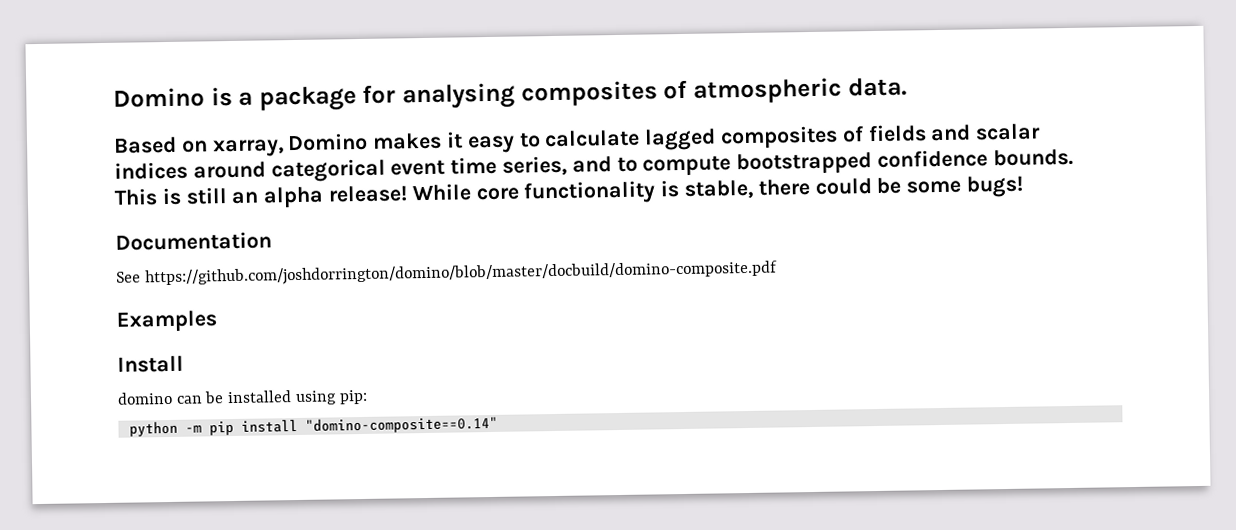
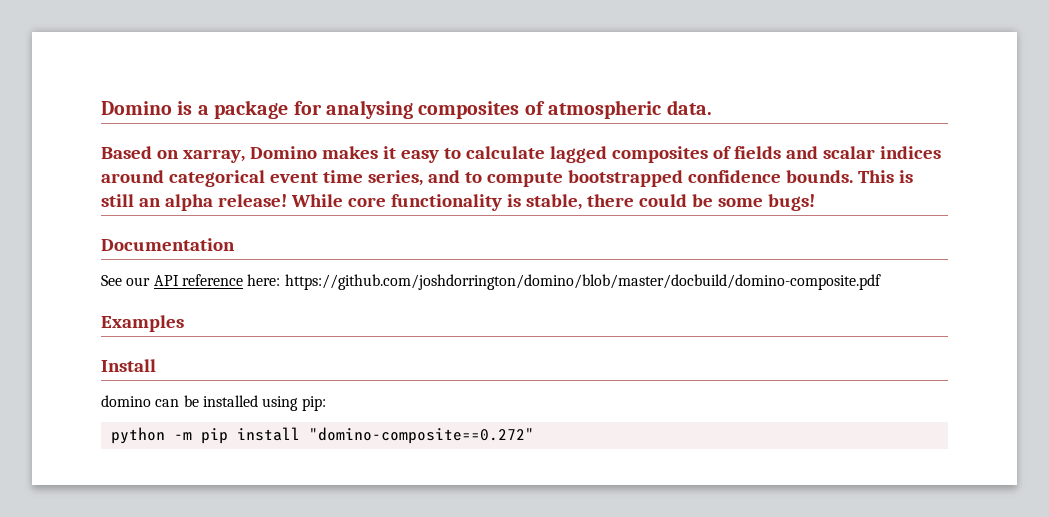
(141, 277) none -> [126,274,281,286] our API reference here:
[304,415,498,434] "domino-composite==0.14" -> [308,427,534,444] "domino-composite==0.272"

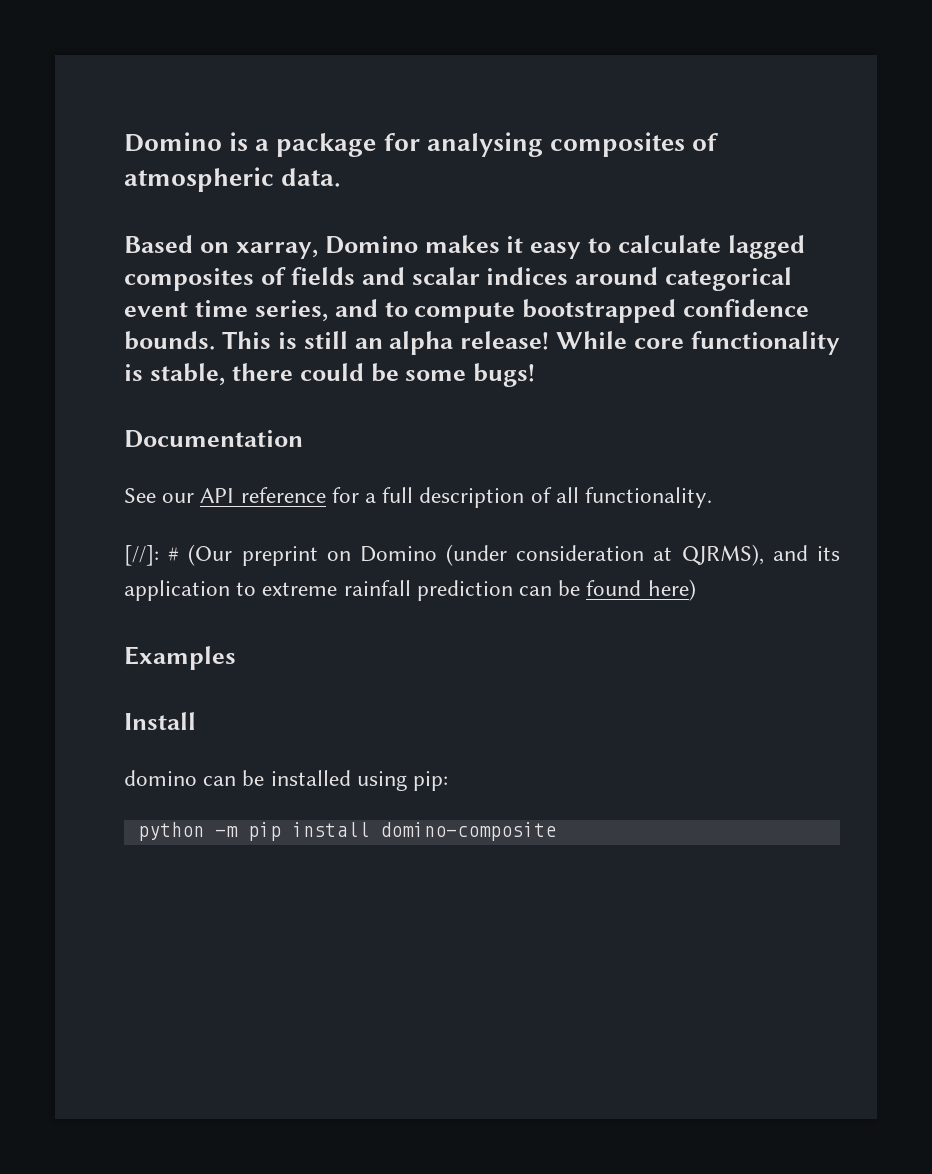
[247,274,881,290] here: https://github.com/joshdorrington/domino/blob/master/docbuild/domino-composite.pdf -> [331,487,713,508] [124,544,840,566] [124,579,696,601] for a full description of all functionality. // [//]: # (Our preprint on Domino (under consideration at QJRMS), and its application to extreme rainfall prediction can be found here)
[308,427,534,444] "domino-composite==0.272" -> [379,822,556,841] domino-composite

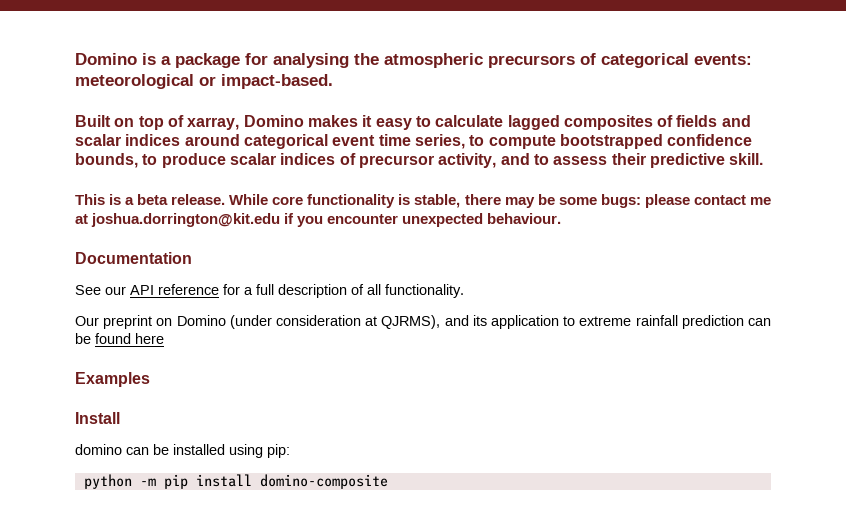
[549,132,720,157] [124,167,342,192] [124,235,229,253] composites of atmospheric data. // Based on -> [354,53,752,68] [75,74,333,89] [75,115,184,130] the atmospheric precursors of categorical events: meteorological or impact-based. // Built on top of
[334,299,378,317] and -> (465, 141) none
[124,331,550,355] bounds. This is still an alpha release! -> [75,153,764,168] [75,194,226,205] bounds, to produce scalar indices of precursor activity, and to assess their predictive skill. // This is a beta release.
[299,363,364,381] could -> [504,197,535,208] may
[473,363,536,387] bugs! -> [600,194,771,208] [75,213,562,227] bugs: please contact me at joshua.dorrington@kit.edu if you encounter unexpected behaviour.
[124,544,233,566] [//]: # (Our -> [75,316,99,326] Our
[647,579,696,601] here) -> [135,333,164,344] here

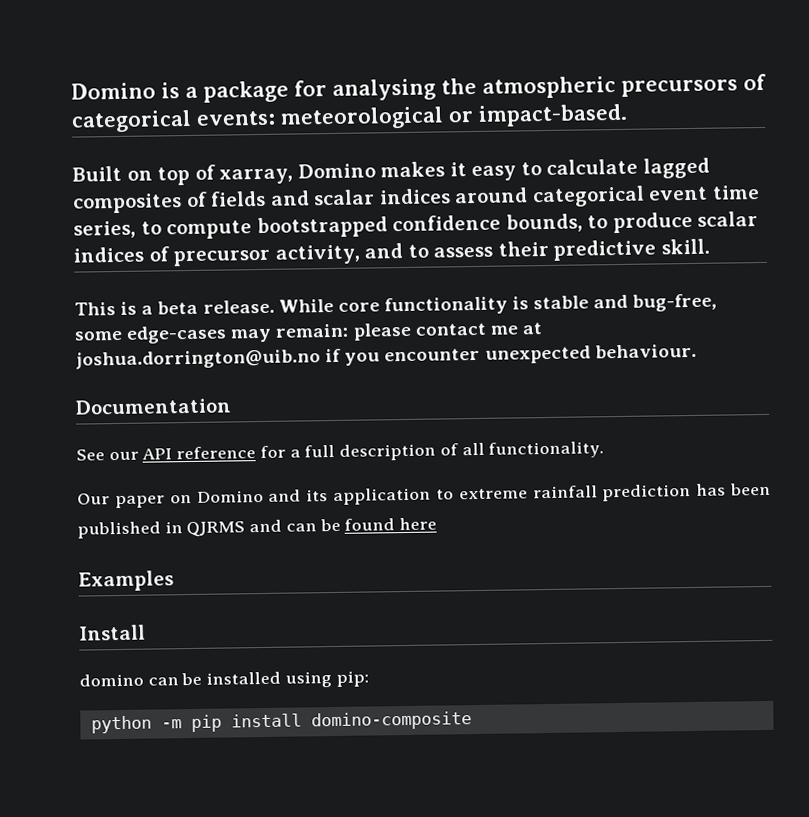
[414,194,641,208] stable, there may be some bugs: -> [533,293,718,312] [74,323,349,344] stable and bug-free, some edge-cases may remain:
[91,213,281,227] joshua.dorrington@kit.edu -> [75,349,321,370] joshua.dorrington@uib.no
[103,315,153,329] preprint -> [114,495,165,509] paper
[229,315,441,329] (under consideration at QJRMS), -> (264, 496) none
(744, 322) none -> [696,482,772,496] [77,519,283,539] has been published in QJRMS and

